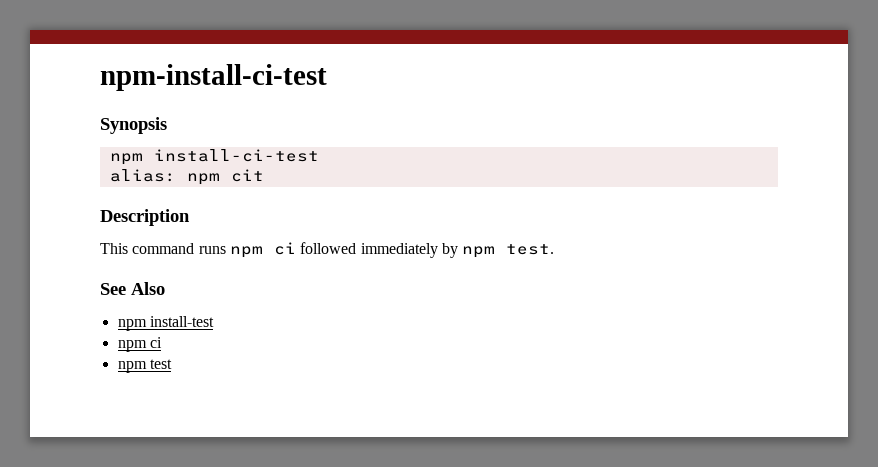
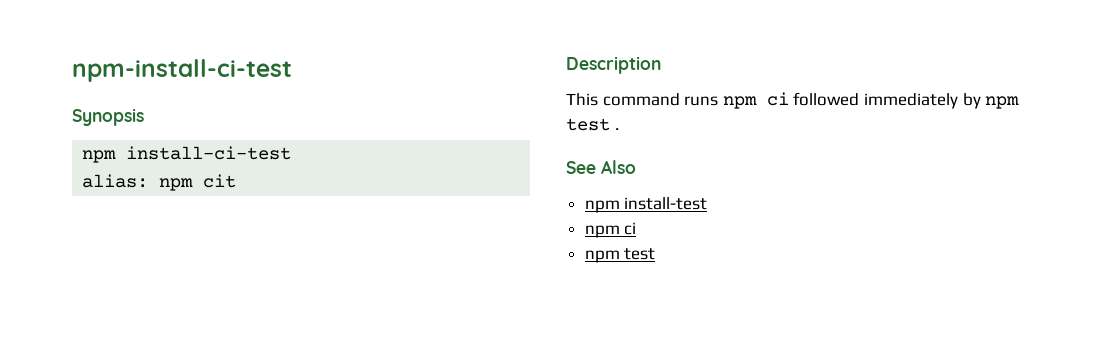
[506,244,555,255] test. -> [566,118,619,131] test .

